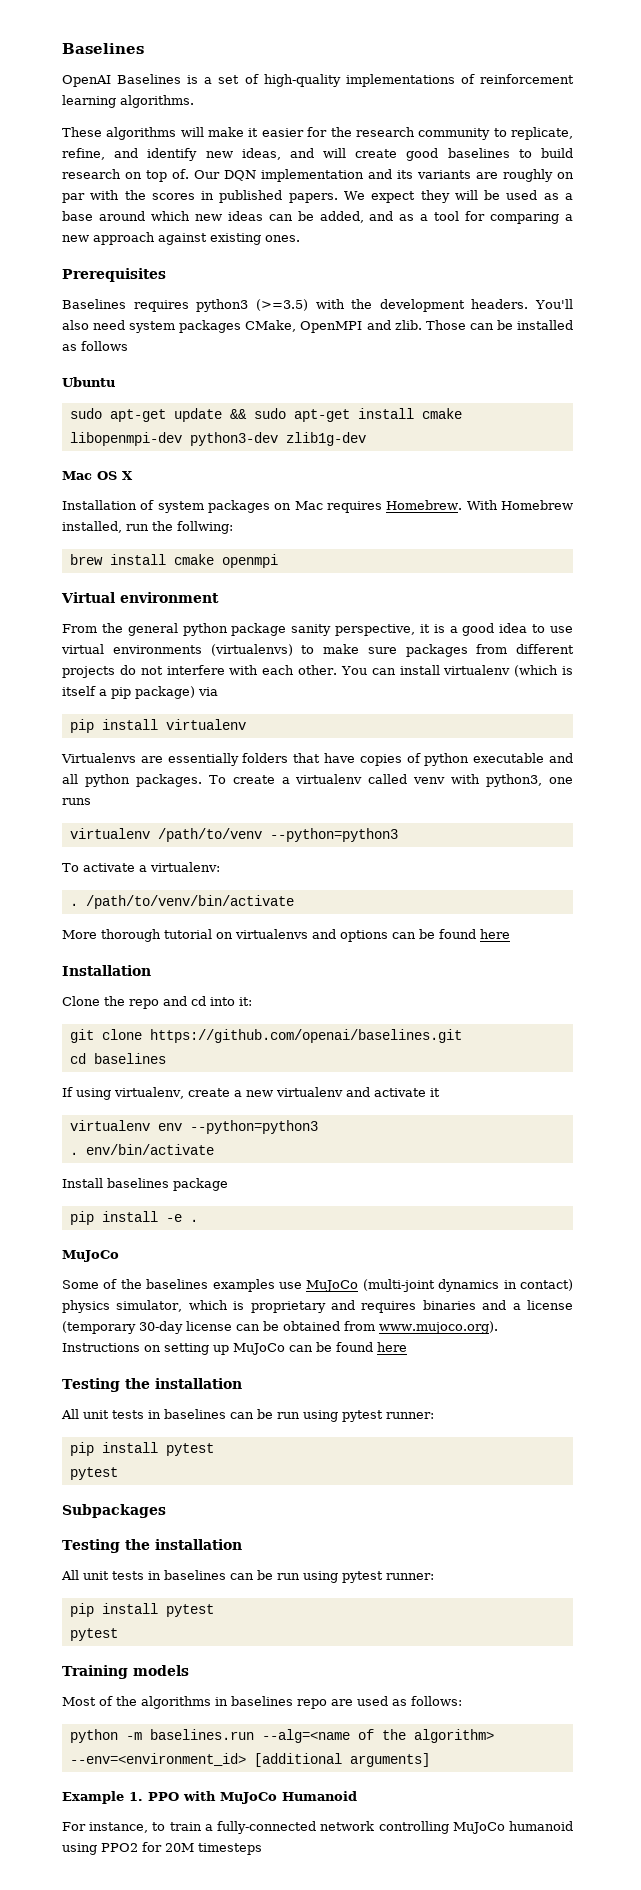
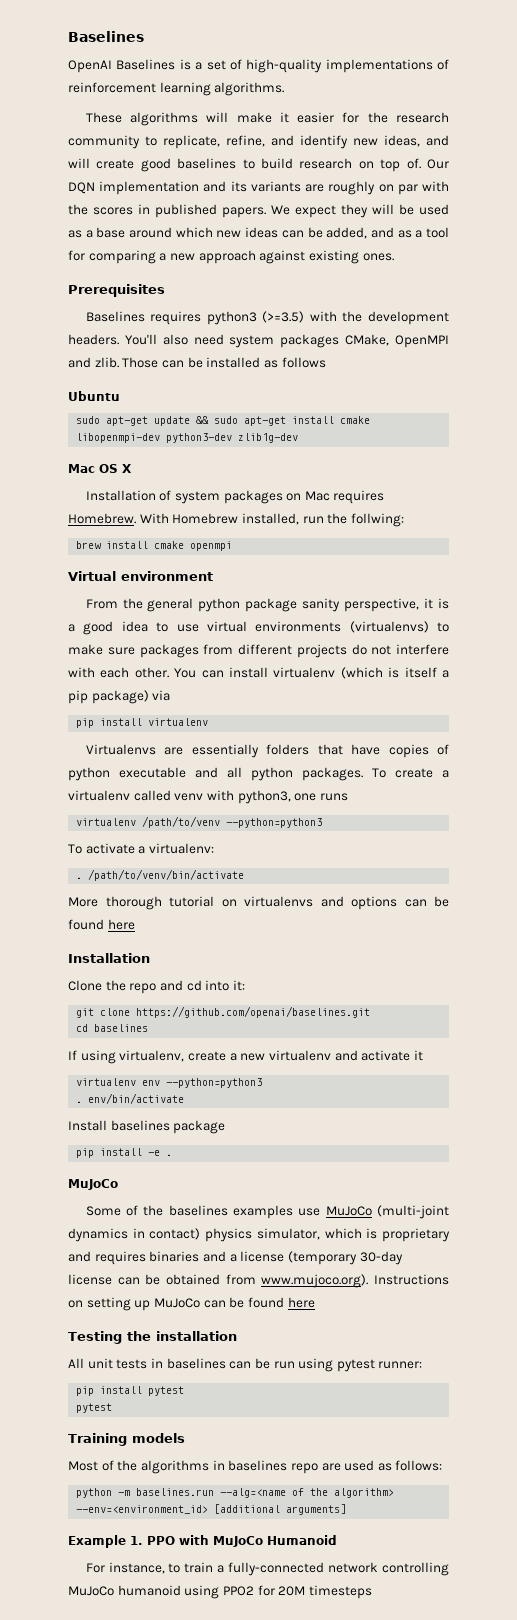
[62,1504,166,1518] [62,1539,242,1553] [61,1570,434,1583] [69,1603,214,1617] [69,1628,118,1641] // Subpackages // Testing the installation // All unit tests in baselines can be run using pytest runner: // pip install pytest // pytest -> (113, 1408) none

